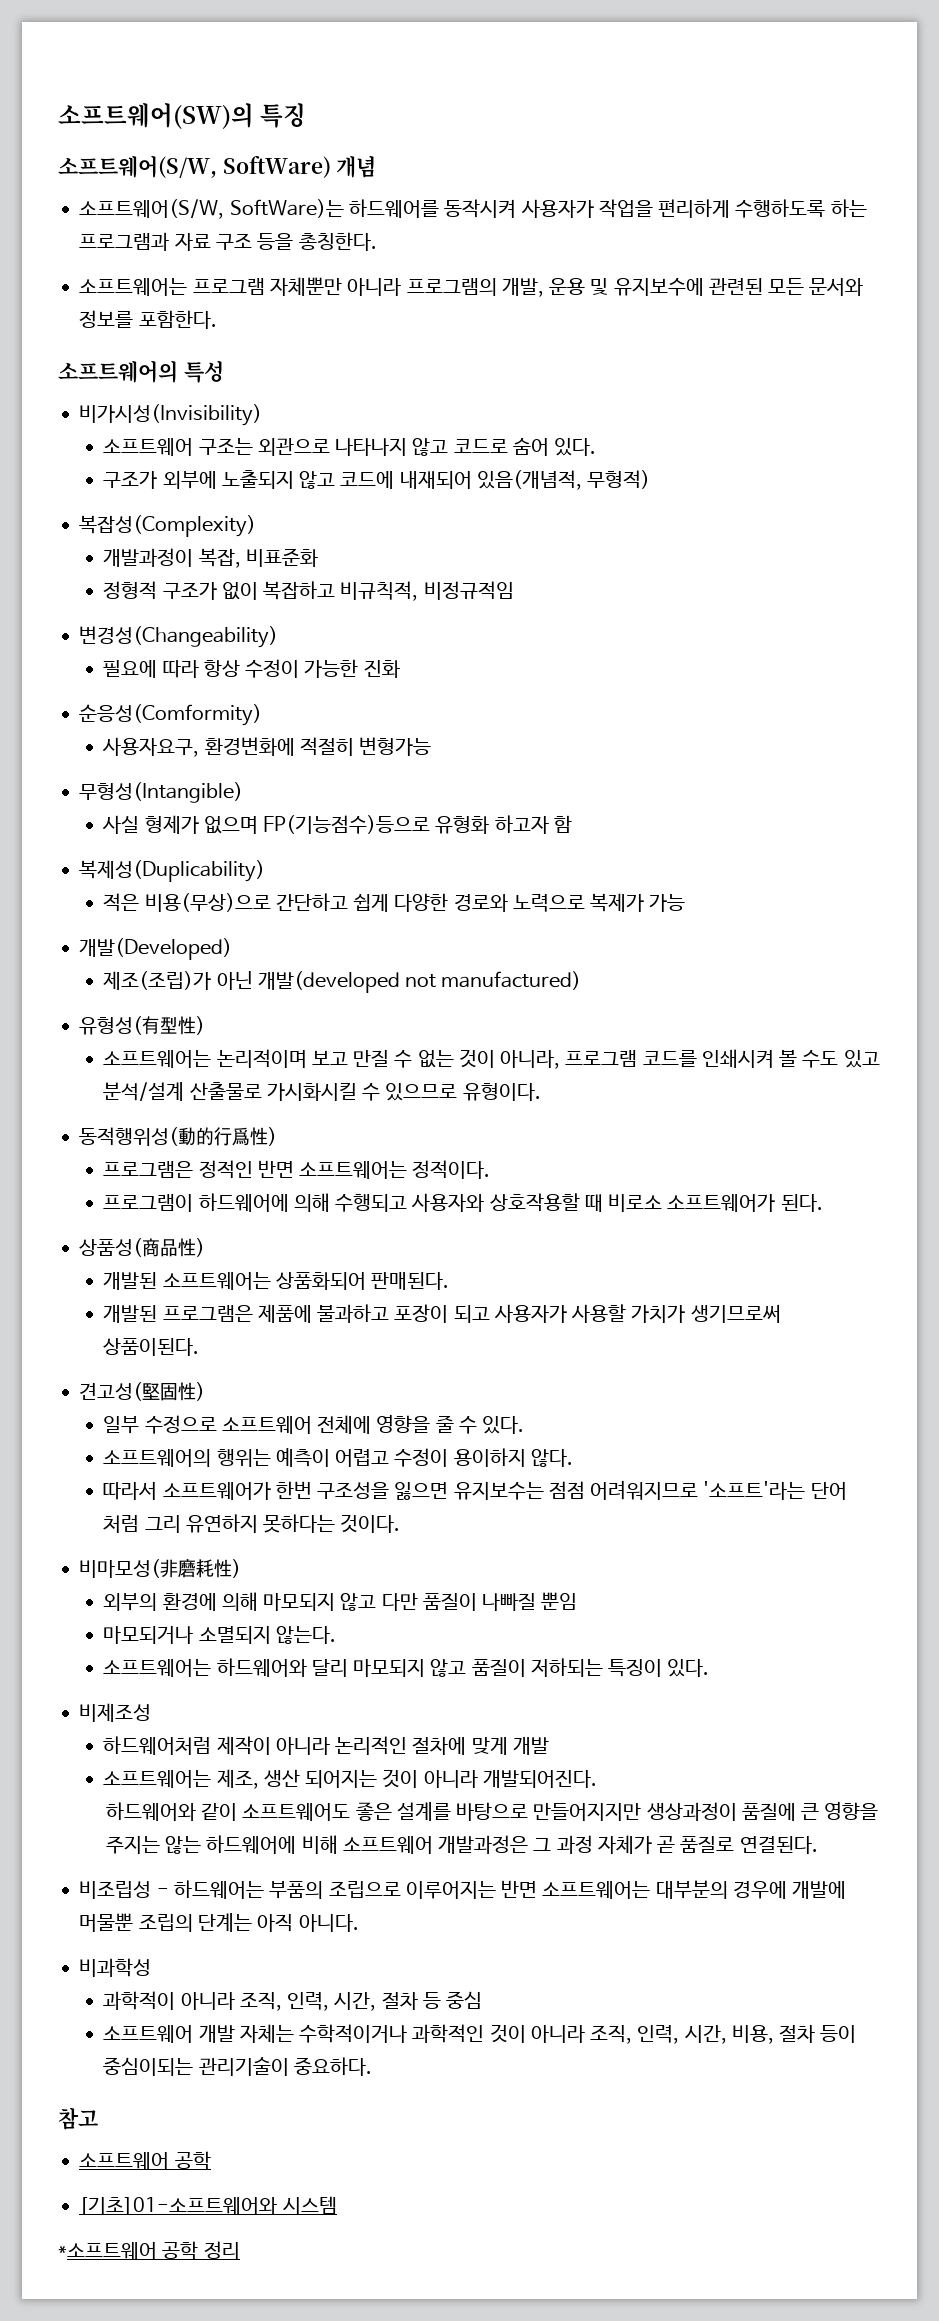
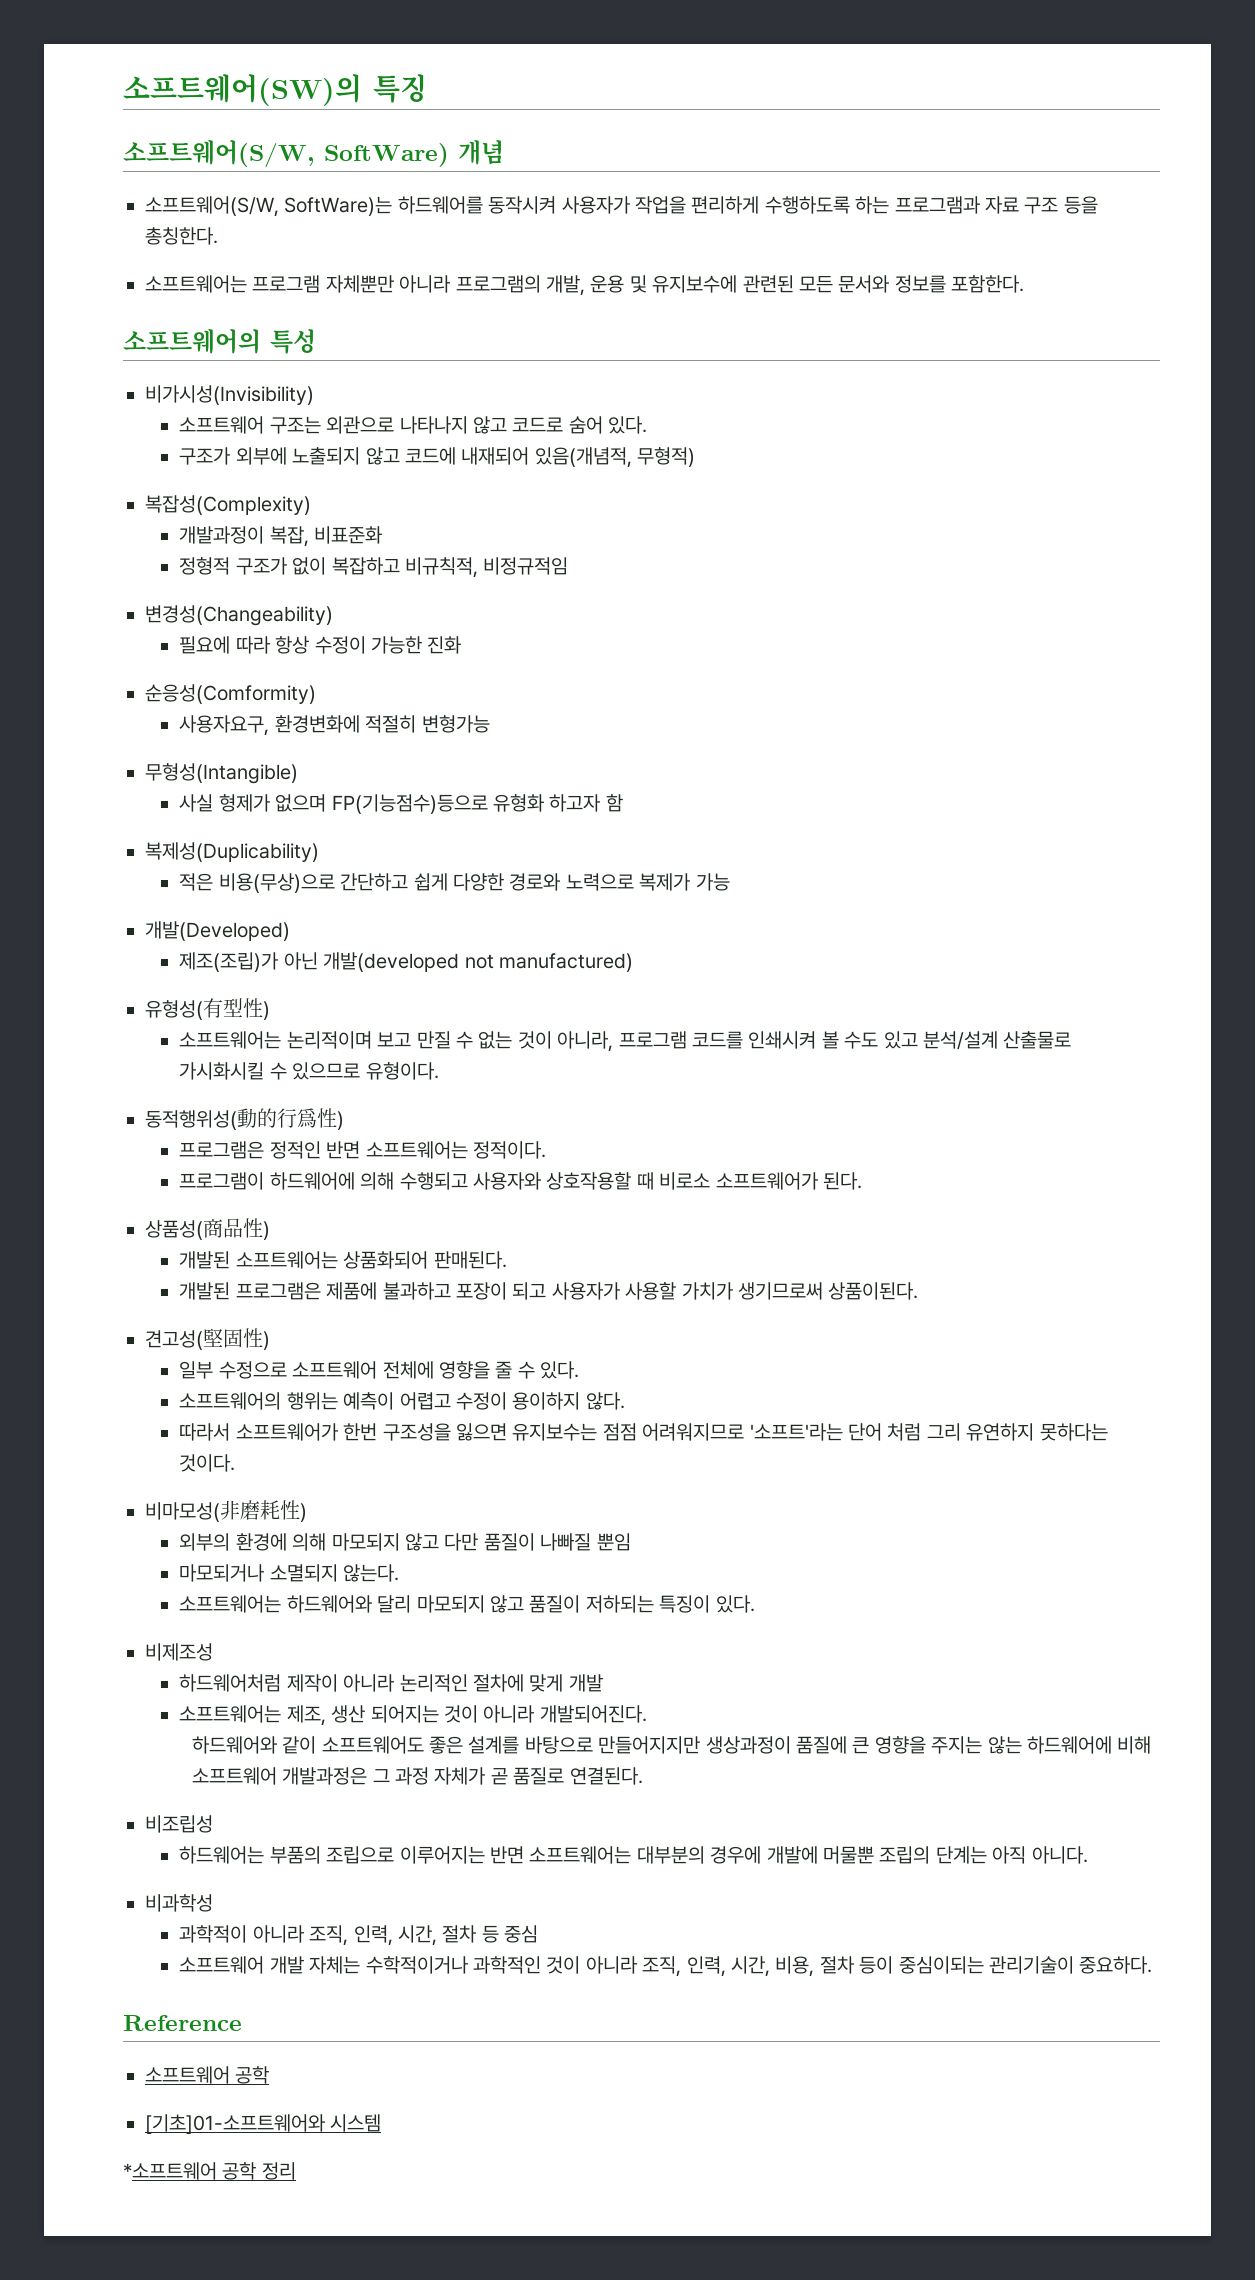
[156,1888,169,1896] - -> (213, 1824) //
[58,2107,98,2130] 참고 -> [123,2015,242,2031] Reference

